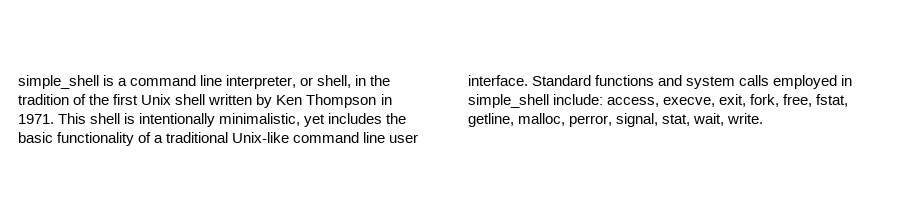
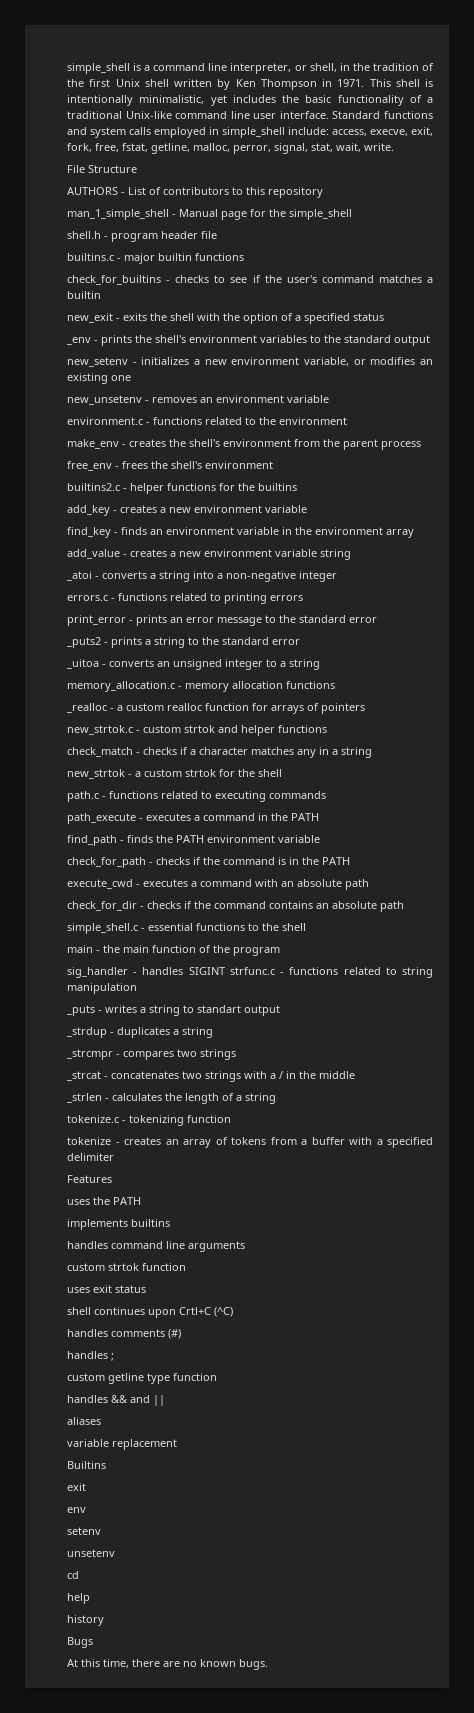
(764, 118) none -> [67,165,137,173] [67,187,323,198] [67,209,352,220] [67,231,217,242] [67,253,244,264] [67,275,433,285] [67,291,101,299] [67,313,384,324] [66,335,430,346] [67,357,434,367] [67,373,131,384] [67,395,329,405] [67,417,347,425] [67,439,421,450] [67,461,273,471] [67,483,297,494] [67,505,307,516] [67,527,414,538] [67,549,351,560] [66,571,337,582] [67,593,303,604] [67,615,377,626] [66,637,300,648] [66,659,320,670] [67,681,335,692] [66,703,365,714] [67,725,327,736] [67,747,372,758] [67,769,282,779] [67,791,326,802] [67,813,319,824] [67,835,320,846] [67,857,350,868] [67,879,369,890] [67,901,404,912] [67,923,306,934] [67,945,280,956] [67,967,434,978] [67,983,137,994] [66,1005,280,1016] [66,1027,213,1038] [66,1049,236,1060] [66,1071,355,1082] [66,1093,276,1104] [67,1115,231,1126] [67,1137,433,1148] [67,1153,114,1161] [67,1175,112,1183] [67,1197,141,1205] [67,1219,170,1230] [67,1241,245,1252] [67,1263,186,1271] [67,1285,146,1293] [67,1307,233,1318] [67,1329,181,1339] [67,1351,114,1361] [67,1373,217,1384] [67,1395,165,1406] [67,1417,101,1425] [67,1439,177,1450] [67,1461,106,1469] [67,1483,86,1491] [67,1507,86,1513] [67,1527,101,1535] [67,1549,115,1557] [67,1571,79,1579] [67,1593,90,1604] [67,1615,104,1626] [67,1637,93,1648] [67,1659,268,1670] // File Structure // AUTHORS - List of contributors to this repository // man_1_simple_shell - Manual page for the simple_shell // shell.h - program header file // builtins.c - major builtin functions // check_for_builtins - checks to see if the user's command matches a builtin // new_exit - exits the shell with the option of a specified status // _env - prints the shell's environment variables to the standard output // new_setenv - initializes a new environment variable, or modifies an existing one // new_unsetenv - removes an environment variable // environment.c - functions related to the environment // make_env - creates the shell's environment from the parent process // free_env - frees the shell's environment // builtins2.c - helper functions for the builtins // add_key - creates a new environment variable // find_key - finds an environment variable in the environment array // add_value - creates a new environment variable string // _atoi - converts a string into a non-negative integer // errors.c - functions related to printing errors // print_error - prints an error message to the standard error // _puts2 - prints a string to the standard error // _uitoa - converts an unsigned integer to a string // memory_allocation.c - memory allocation functions // _realloc - a custom realloc function for arrays of pointers // new_strtok.c - custom strtok and helper functions // check_match - checks if a character matches any in a string // new_strtok - a custom strtok for the shell // path.c - functions related to executing commands // path_execute - executes a command in the PATH // find_path - finds the PATH environment variable // check_for_path - checks if the command is in the PATH // execute_cwd - executes a command with an absolute path // check_for_dir - checks if the command contains an absolute path // simple_shell.c - essential functions to the shell // main - the main function of the program // sig_handler - handles SIGINT strfunc.c - functions related to string manipulation // _puts - writes a string to standart output // _strdup - duplicates a string // _strcmpr - compares two strings // _strcat - concatenates two strings with a / in the middle // _strlen - calculates the length of a string // tokenize.c - tokenizing function // tokenize - creates an array of tokens from a buffer with a specified delimiter // Features // uses the PATH // implements builtins // handles command line arguments // custom strtok function // uses exit status // shell continues upon Crtl+C (^C) // handles comments (#) // handles ; // custom getline type function // handles && and || // aliases // variable replacement // Builtins // exit // env // setenv // unsetenv // cd // help // history // Bugs // At this time, there are no known bugs.

